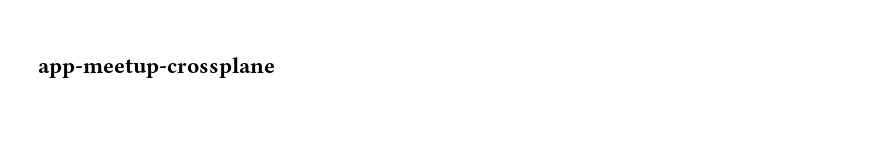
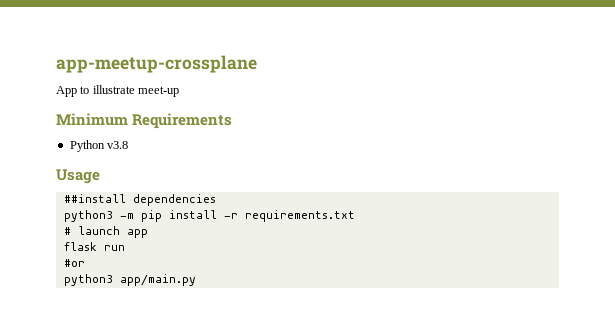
(275, 67) none -> [56,85,180,97] [56,113,233,129] [69,140,129,152] [56,169,100,184] [63,194,216,206] [63,210,355,222] [63,226,148,238] [63,242,125,251] [63,259,85,267] [63,274,196,286] // App to illustrate meet-up // Minimum Requirements // Python v3.8 // Usage // ##install dependencies // python3 -m pip install -r requirements.txt // # launch app // flask run // #or // python3 app/main.py

